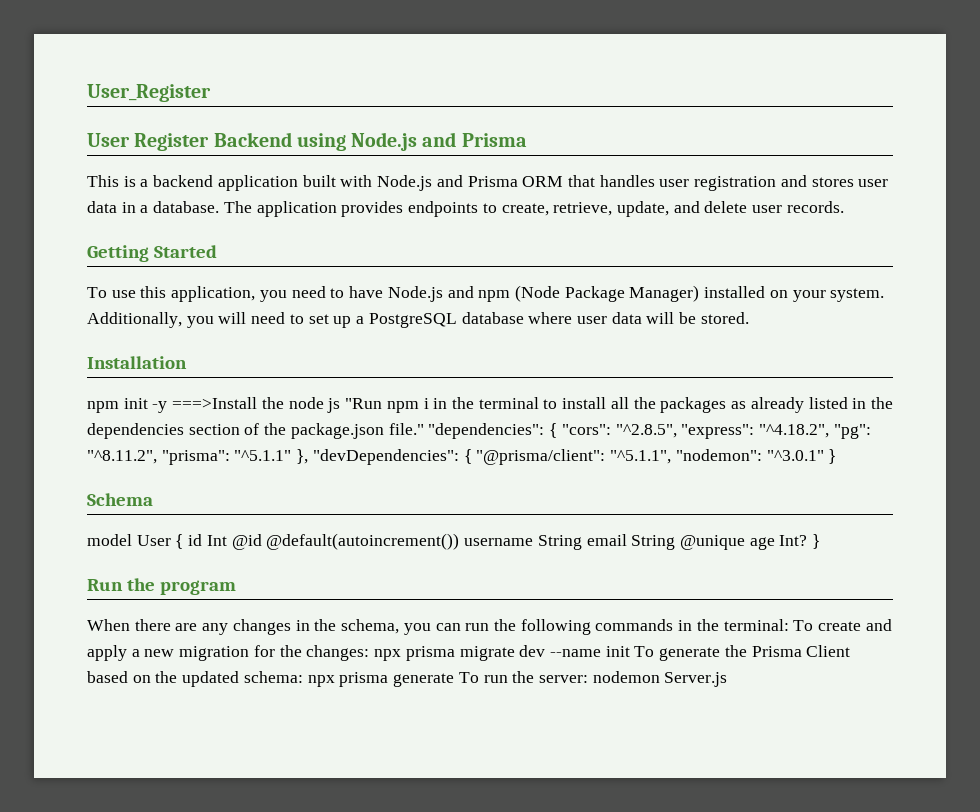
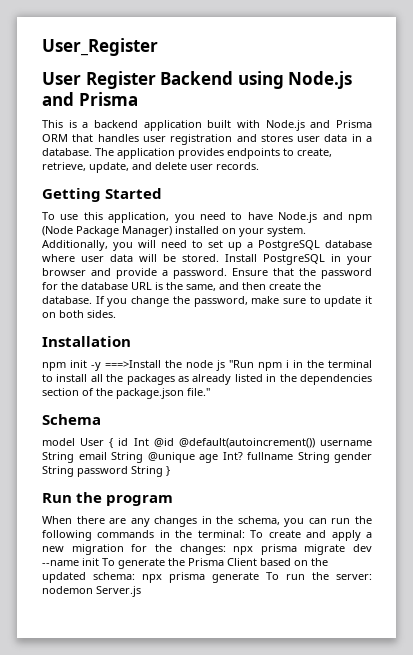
(749, 318) none -> [225,254,372,265] [42,268,372,279] [42,282,321,291] [42,296,372,307] [42,310,116,318] Install PostgreSQL in your browser and provide a password. Ensure that the password for the database URL is the same, and then create the database. If you change the password, make sure to update it on both sides.
[428,423,871,439] [87,449,837,465] "dependencies": { "cors": "^2.8.5", "express": "^4.18.2", "pg": "^8.11.2", "prisma": "^5.1.1" }, "devDependencies": { "@prisma/client": "^5.1.1", "nodemon": "^3.0.1" } -> (210, 392) none
(808, 540) none -> [247,452,372,463] [42,466,163,477] fullname String gender String password String

